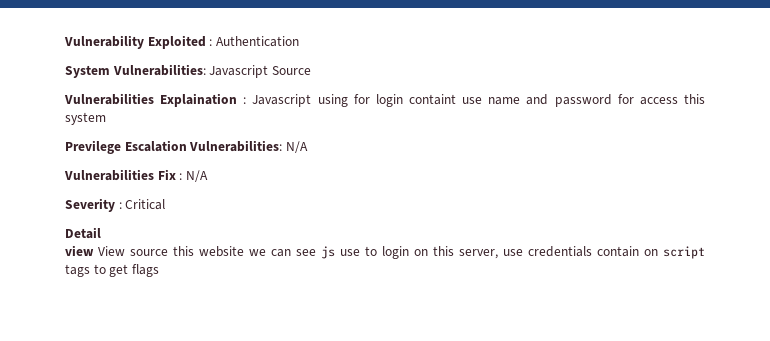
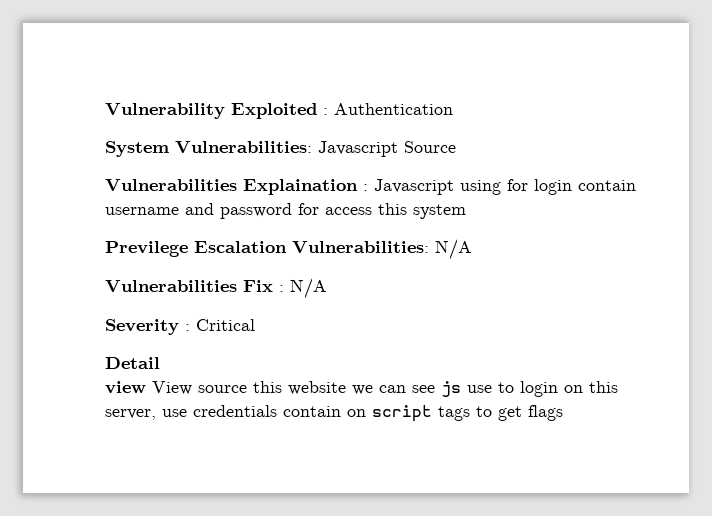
[409,94,521,105] containt use name -> [578,180,636,191] [105,207,179,215] contain username

